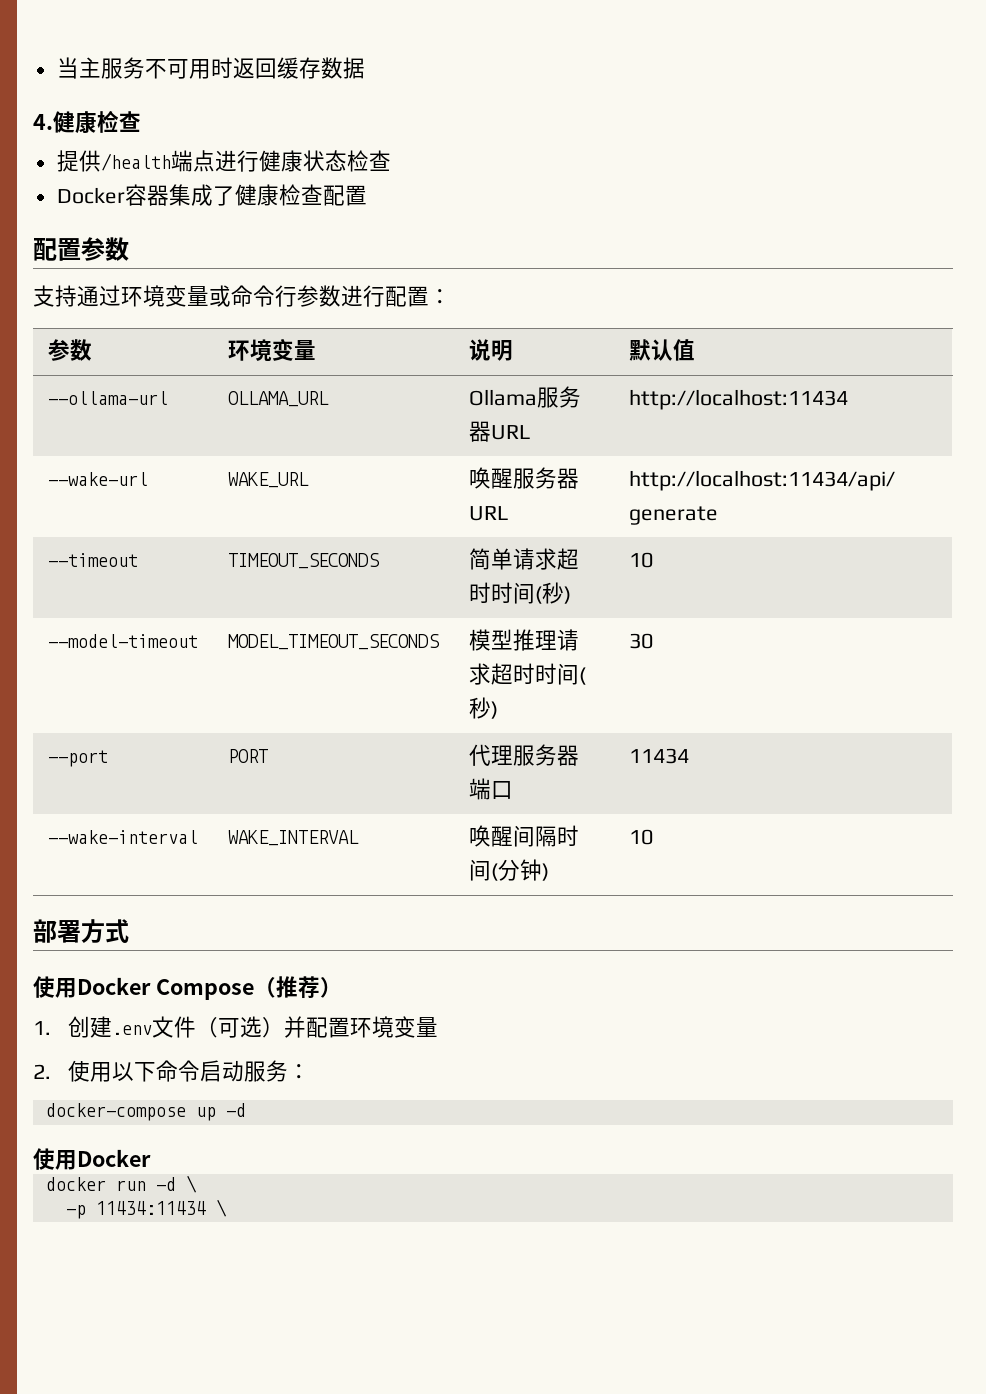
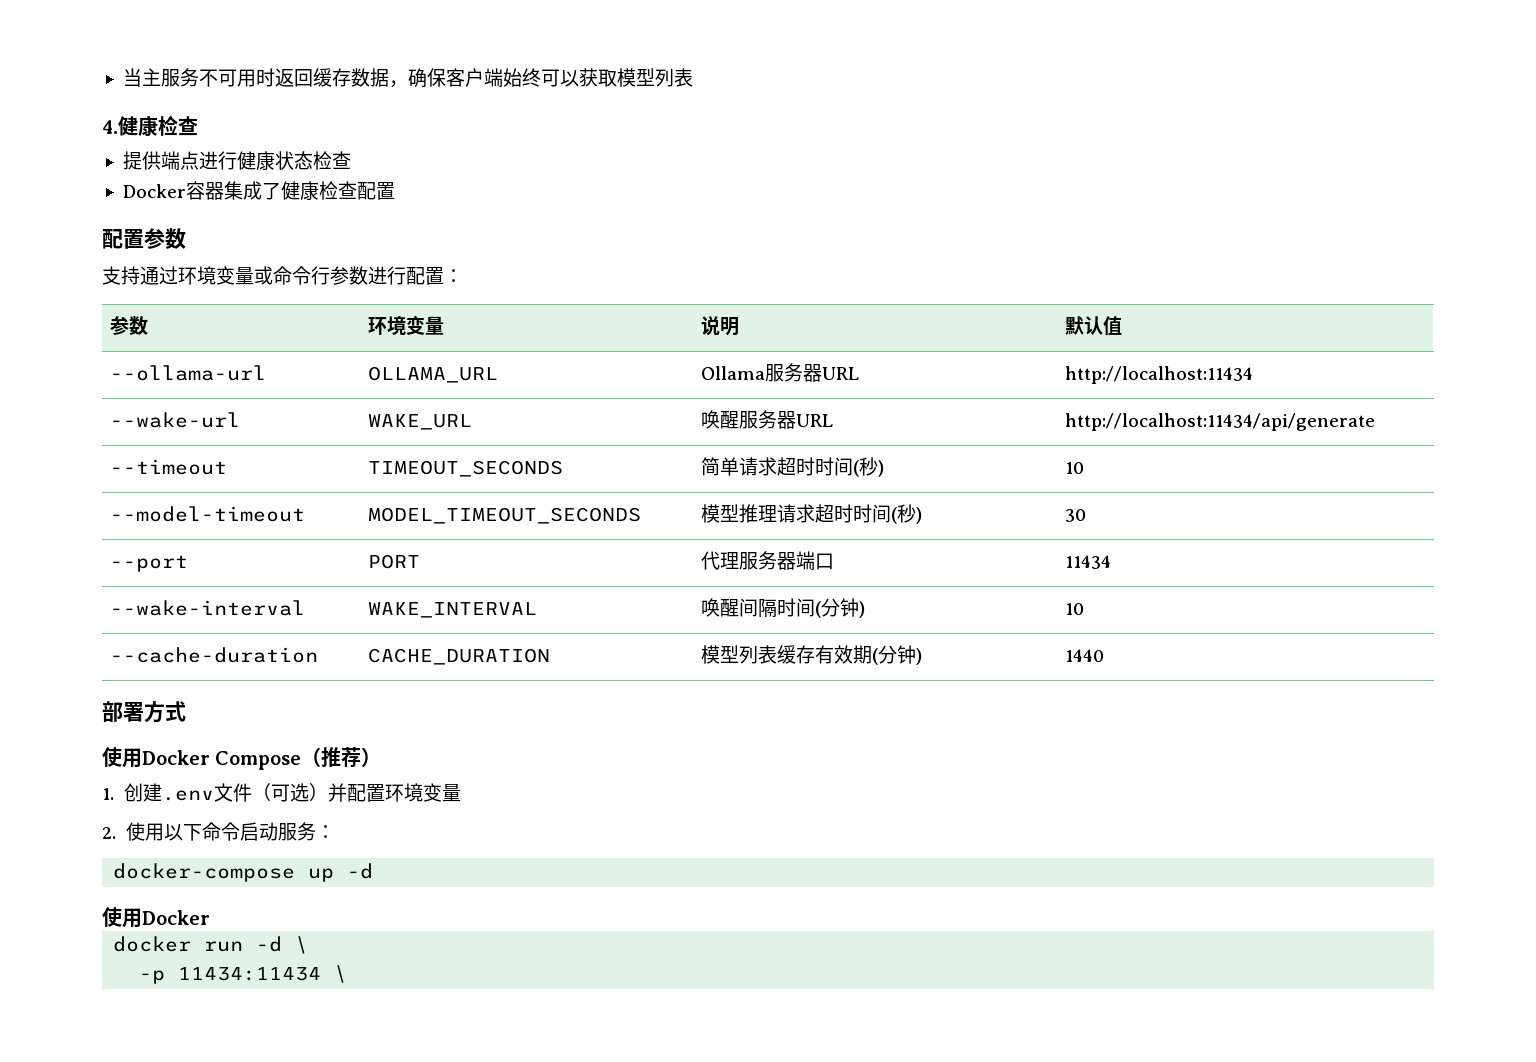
(365, 68) none -> [388,68,693,88] ，确保客户端始终可以获取模型列表
[100,153,171,171] /health -> (161, 160) none
(653, 837) none -> [110,647,319,663] [368,648,551,665] [701,645,923,665] [1065,649,1105,662] // --cache-duration | CACHE_DURATION | 模型列表缓存有效期(分钟) | 1440

